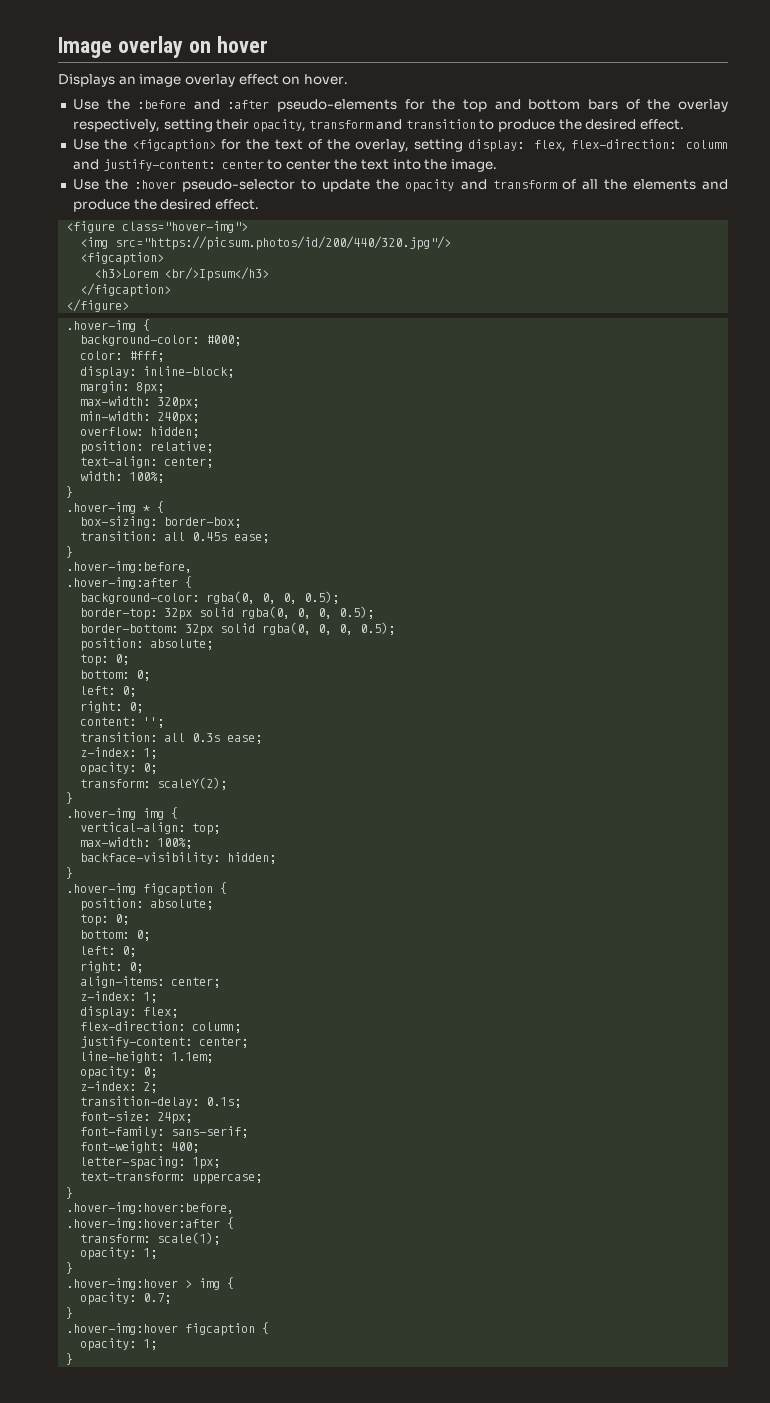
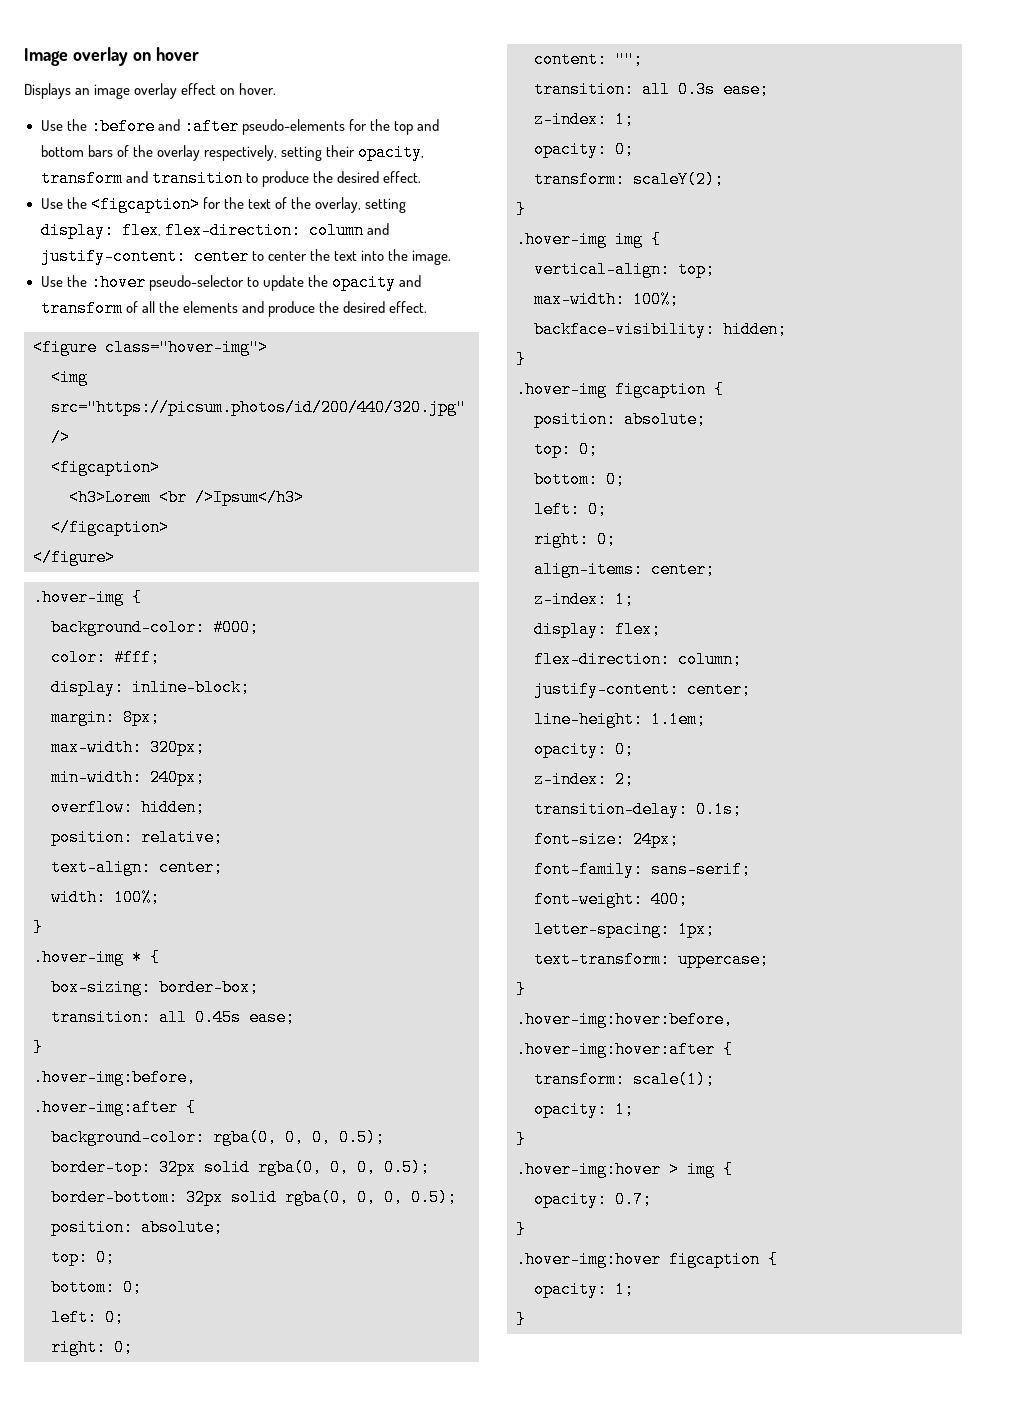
[115,236,452,250] src="https://picsum.photos/id/200/440/320.jpg"/> -> [51,399,466,416] [51,429,70,446] src="https://picsum.photos/id/200/440/320.jpg" />
[164,267,270,281] <br/>Ipsum</h3> -> [159,489,304,506] <br />Ipsum</h3>
[143,717,165,728] ''; -> [615,51,643,68] "";

